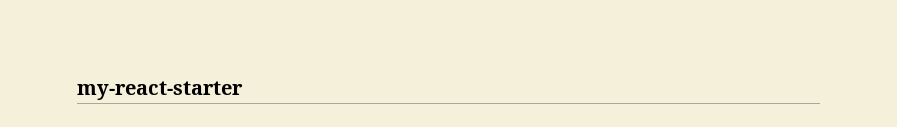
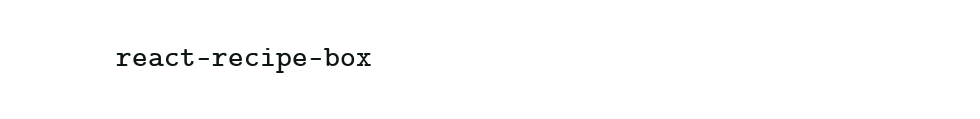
[77,81,243,100] my-react-starter -> [116,48,372,73] react-recipe-box

